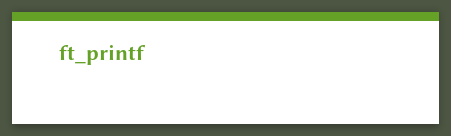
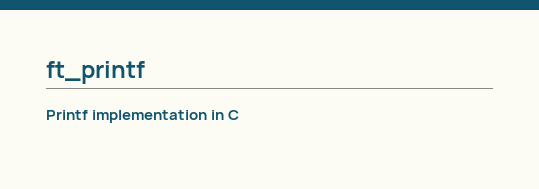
(146, 54) none -> [46,110,240,123] // Printf implementation in C

